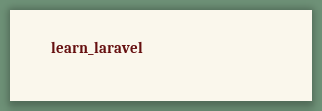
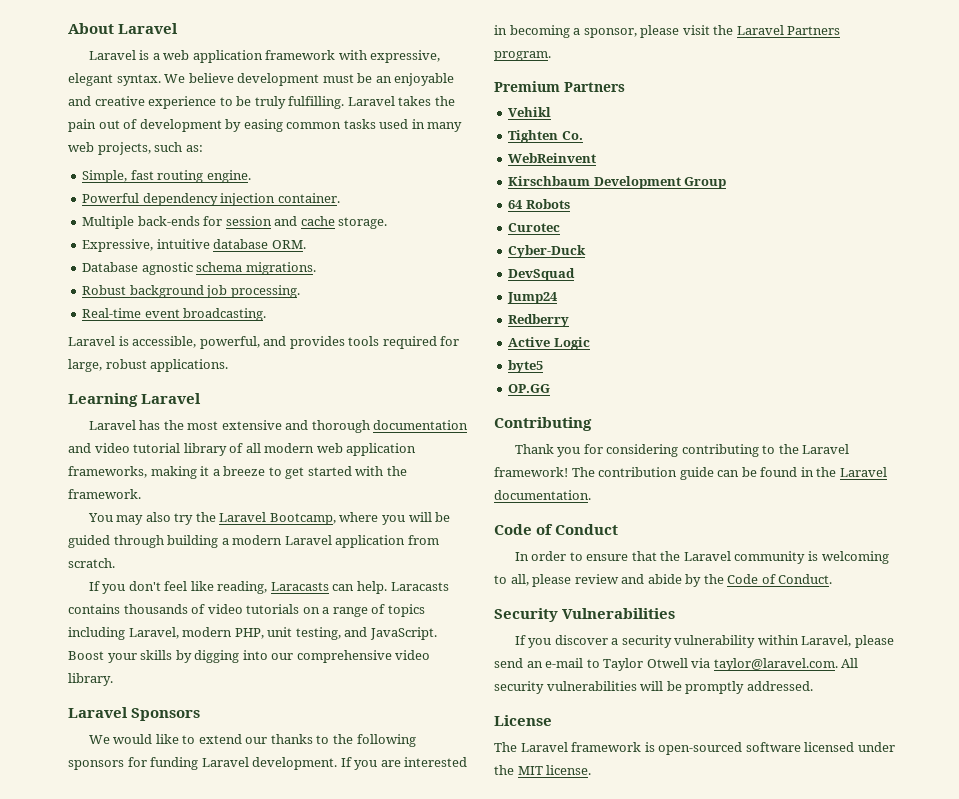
[51,41,143,55] learn_laravel -> [68,23,179,34] [88,50,441,63] [68,73,455,86] [68,96,455,109] [68,119,463,132] [68,142,203,155] [82,170,251,183] [82,193,340,206] [82,216,388,229] [82,239,306,252] [82,262,316,275] [82,285,300,298] [82,308,267,321] [68,336,460,349] [68,359,229,372] [68,393,202,407] [88,420,469,433] [68,443,417,456] [68,466,407,479] [68,489,141,499] [87,512,451,525] [68,535,439,548] [68,558,115,568] [88,581,449,594] [68,604,425,617] [68,627,437,640] [68,650,431,663] [68,673,113,686] [68,707,201,721] [88,734,416,747] [68,757,468,770] [494,25,841,38] [494,51,551,61] [494,81,625,92] [508,107,552,117] [508,130,583,143] [508,153,597,163] [508,176,727,189] [508,199,570,209] [508,223,561,232] [508,245,587,258] [508,268,576,281] [507,292,559,304] [508,314,570,327] [508,337,590,350] [508,360,544,373] [508,384,551,393] [494,417,592,431] [514,444,850,457] [494,467,887,480] [494,490,591,500] [494,524,619,535] [514,551,889,564] [494,574,833,587] [494,608,676,622] [514,635,894,648] [494,658,859,671] [494,681,813,694] [494,715,552,726] [494,742,895,755] [494,765,592,775] About Laravel // Laravel is a web application framework with expressive, elegant syntax. We believe development must be an enjoyable and creative experience to be truly fulfilling. Laravel takes the pain out of development by easing common tasks used in many web projects, such as: // Simple, fast routing engine. // Powerful dependency injection container. // Multiple back-ends for session and cache storage. // Expressive, intuitive database ORM. // Database agnostic schema migrations. // Robust background job processing. // Real-time event broadcasting. // Laravel is accessible, powerful, and provides tools required for large, robust applications. // Learning Laravel // Laravel has the most extensive and thorough documentation and video tutorial library of all modern web application frameworks, making it a breeze to get started with the framework. // You may also try the Laravel Bootcamp, where you will be guided through building a modern Laravel application from scratch. // If you don't feel like reading, Laracasts can help. Laracasts contains thousands of video tutorials on a range of topics including Laravel, modern PHP, unit testing, and JavaScript. Boost your skills by digging into our comprehensive video library. // Laravel Sponsors // We would like to extend our thanks to the following sponsors for funding Laravel development. If you are interested in becoming a sponsor, please visit the Laravel Partners program. // Premium Partners // Vehikl // Tighten Co. // WebReinvent // Kirschbaum Development Group // 64 Robots // Curotec // Cyber-Duck // DevSquad // Jump24 // Redberry // Active Logic // byte5 // OP.GG // Contributing // Thank you for considering contributing to the Laravel framework! The contribution guide can be found in the Laravel documentation. // Code of Conduct // In order to ensure that the Laravel community is welcoming to all, please review and abide by the Code of Conduct. // Security Vulnerabilities // If you discover a security vulnerability within Laravel, please send an e-mail to Taylor Otwell via taylor@laravel.com. All security vulnerabilities will be promptly addressed. // License // The Laravel framework is open-sourced software licensed under the MIT license.

